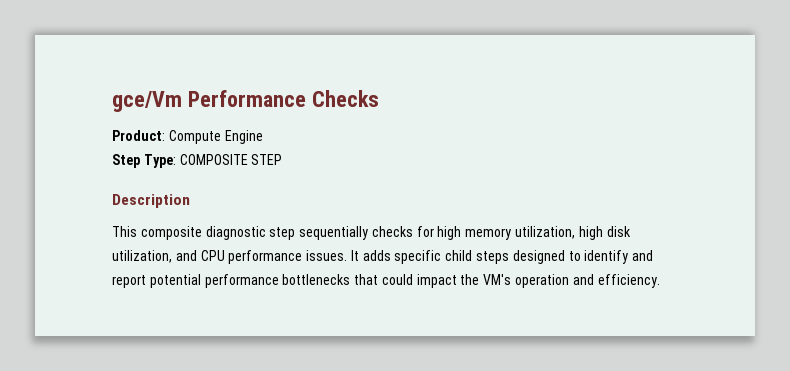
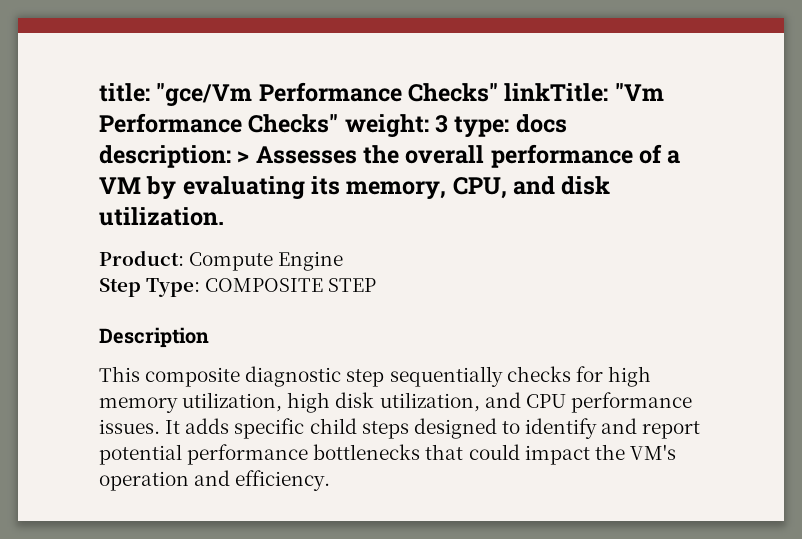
[112,90,379,112] gce/Vm Performance Checks -> [99,82,664,107] [99,113,567,138] [99,144,681,168] [99,176,611,200] [99,207,224,226] title: "gce/Vm Performance Checks" linkTitle: "Vm Performance Checks" weight: 3 type: docs description: > Assesses the overall performance of a VM by evaluating its memory, CPU, and disk utilization.

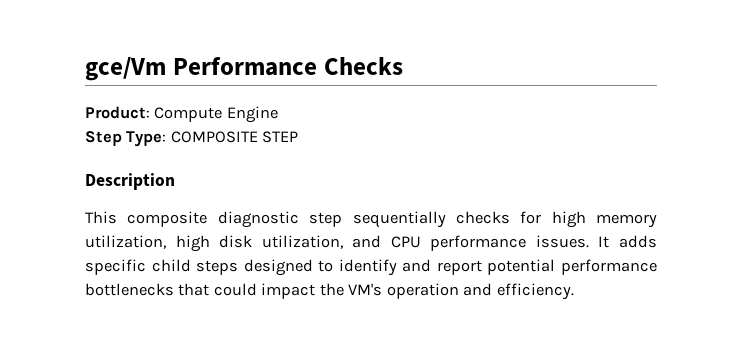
[99,82,664,107] [99,113,567,138] [99,144,681,168] [99,176,611,200] [99,207,224,226] title: "gce/Vm Performance Checks" linkTitle: "Vm Performance Checks" weight: 3 type: docs description: > Assesses the overall performance of a VM by evaluating its memory, CPU, and disk utilization. -> [85,57,403,81] gce/Vm Performance Checks

